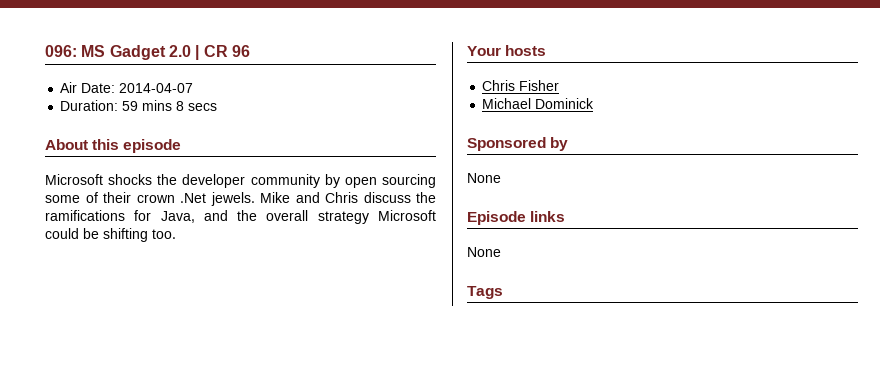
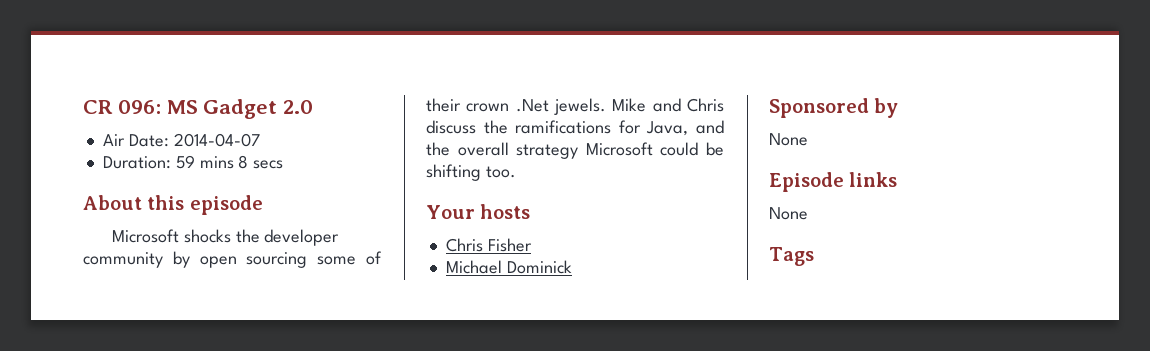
(45, 51) none -> [83,100,113,114] CR
[195,45,250,60] | CR 96 -> (314, 107) none

